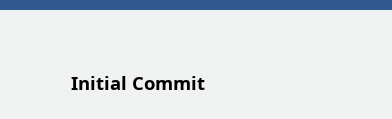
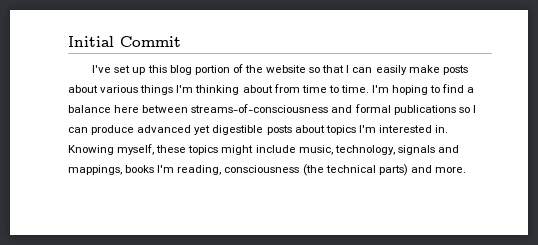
(205, 83) none -> [92,64,468,75] [68,84,475,95] [68,104,476,115] [68,125,449,135] [68,144,459,155] [68,164,466,176] // I've set up this blog portion of the website so that I can easily make posts about various things I'm thinking about from time to time. I'm hoping to find a balance here between streams-of-consciousness and formal publications so I can produce advanced yet digestible posts about topics I'm interested in. Knowing myself, these topics might include music, technology, signals and mappings, books I'm reading, consciousness (the technical parts) and more.

